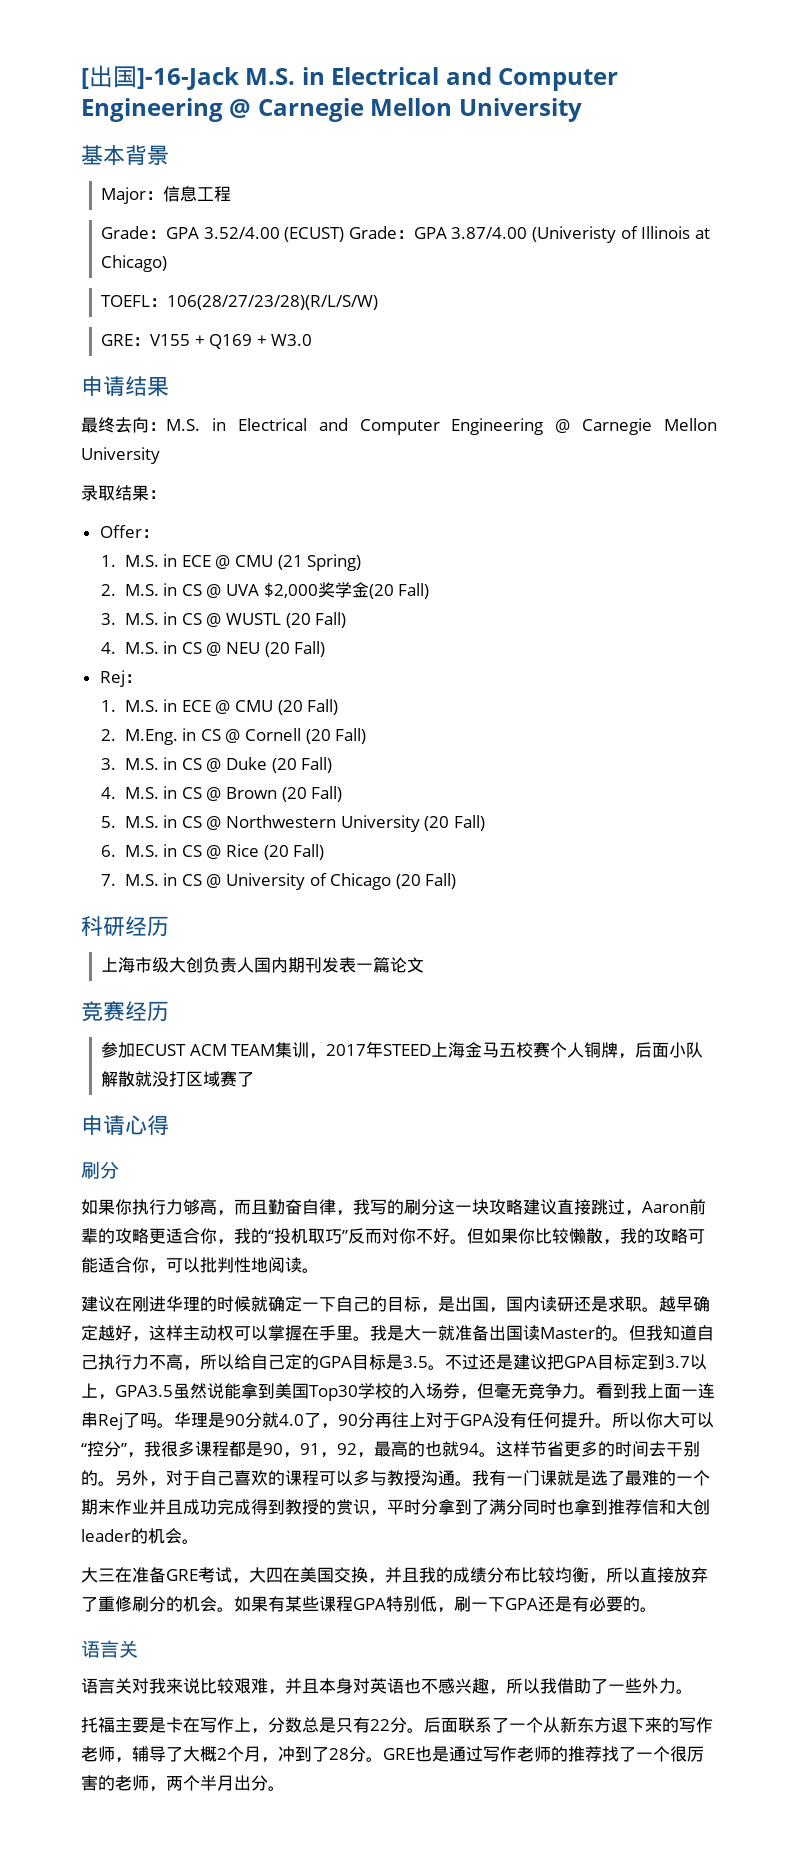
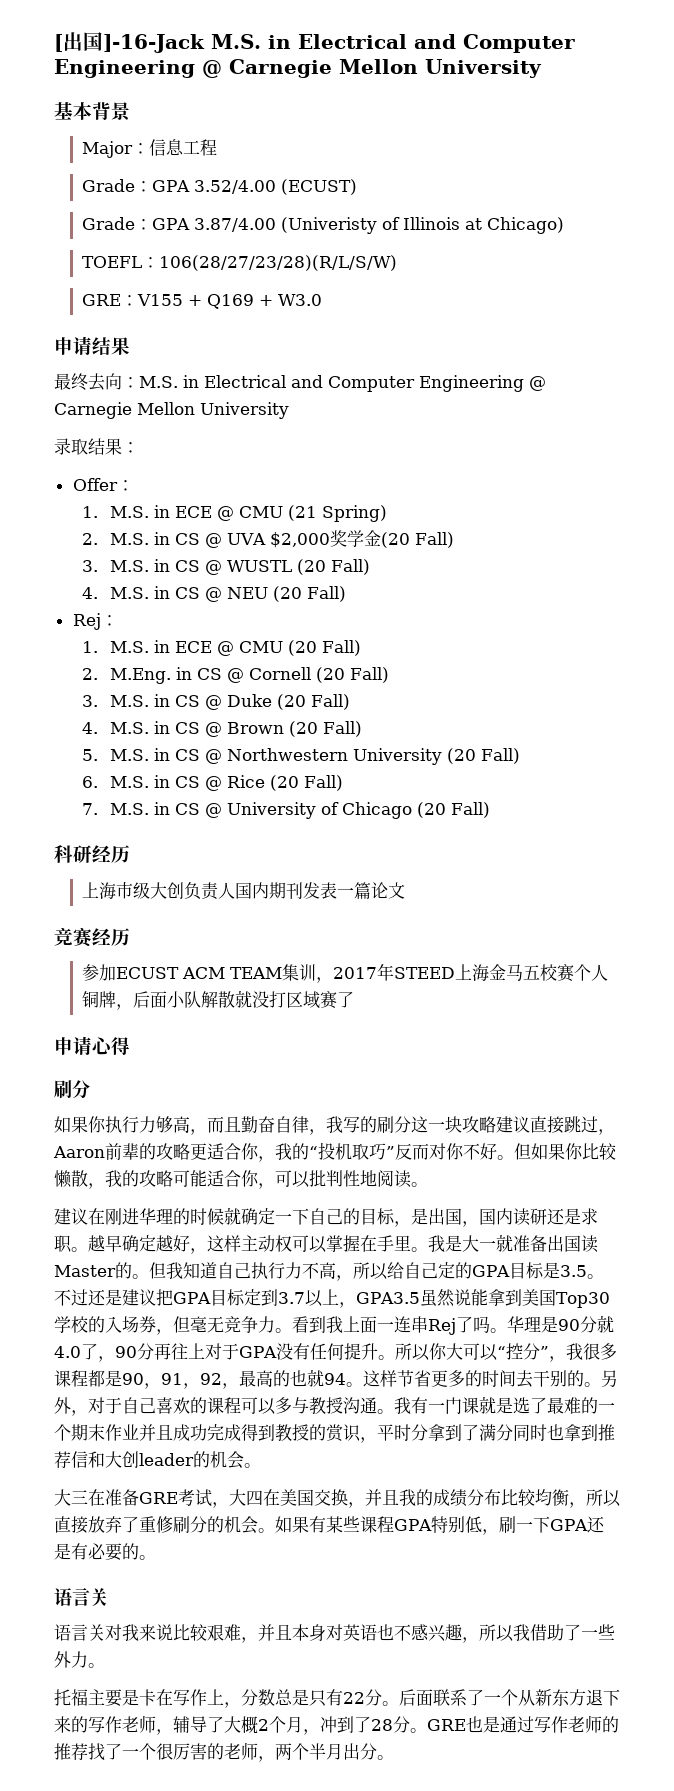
(345, 234) none -> (357, 187) //

